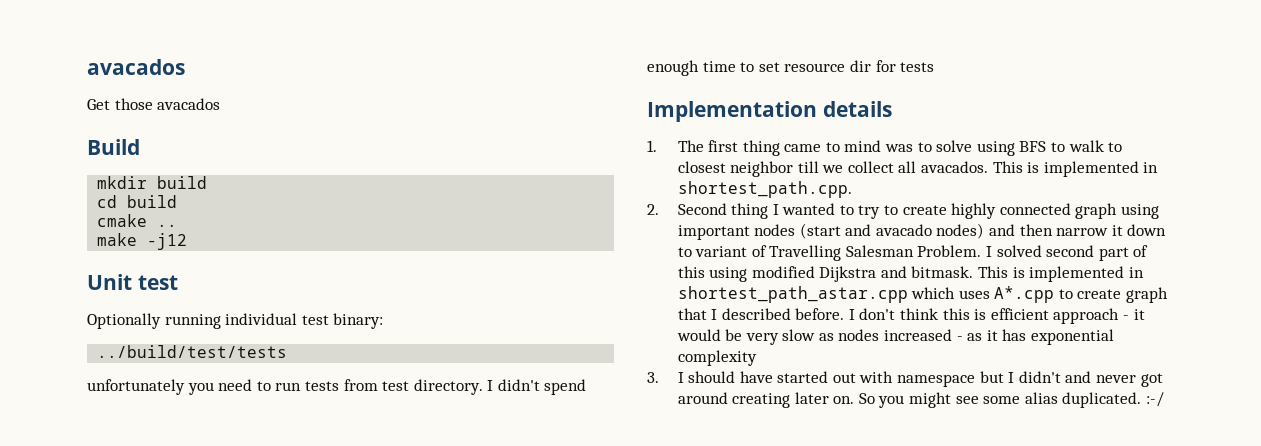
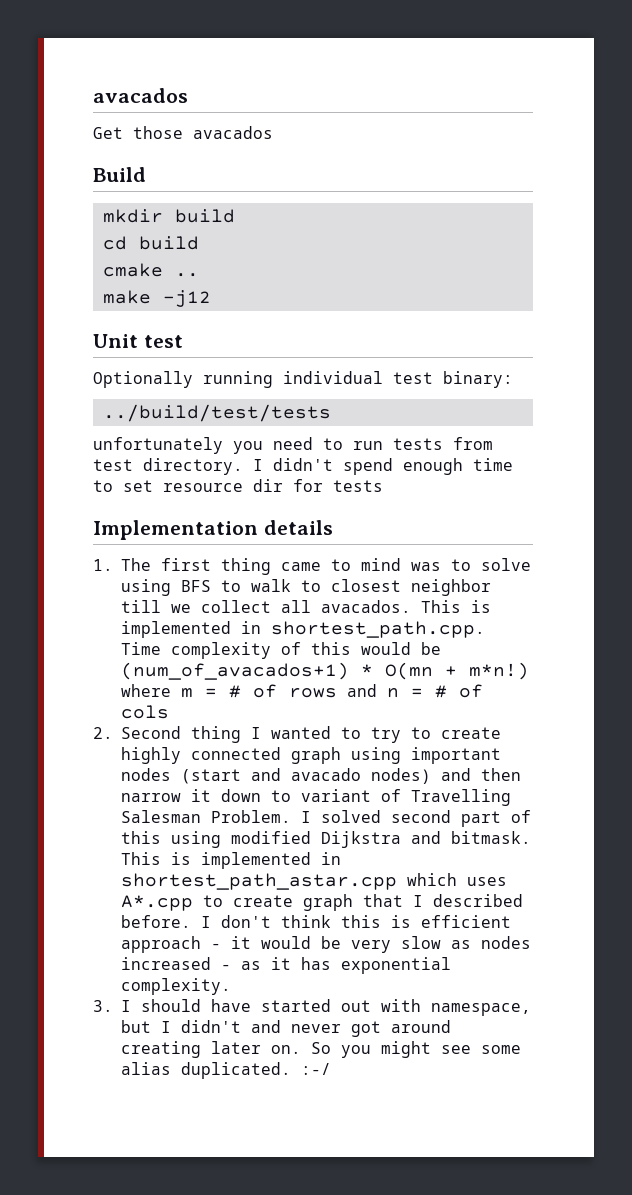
(852, 189) none -> [121,642,441,659] [121,662,529,680] [121,684,483,698] [121,705,169,719] Time complexity of this would be (num_of_avacados+1) * O(mn + m*n!) where m = # of rows and n = # of cols
[677,350,757,366] complexity -> [121,978,231,995] complexity.
[897,374,976,387] namespace -> [431,1003,531,1016] namespace,

